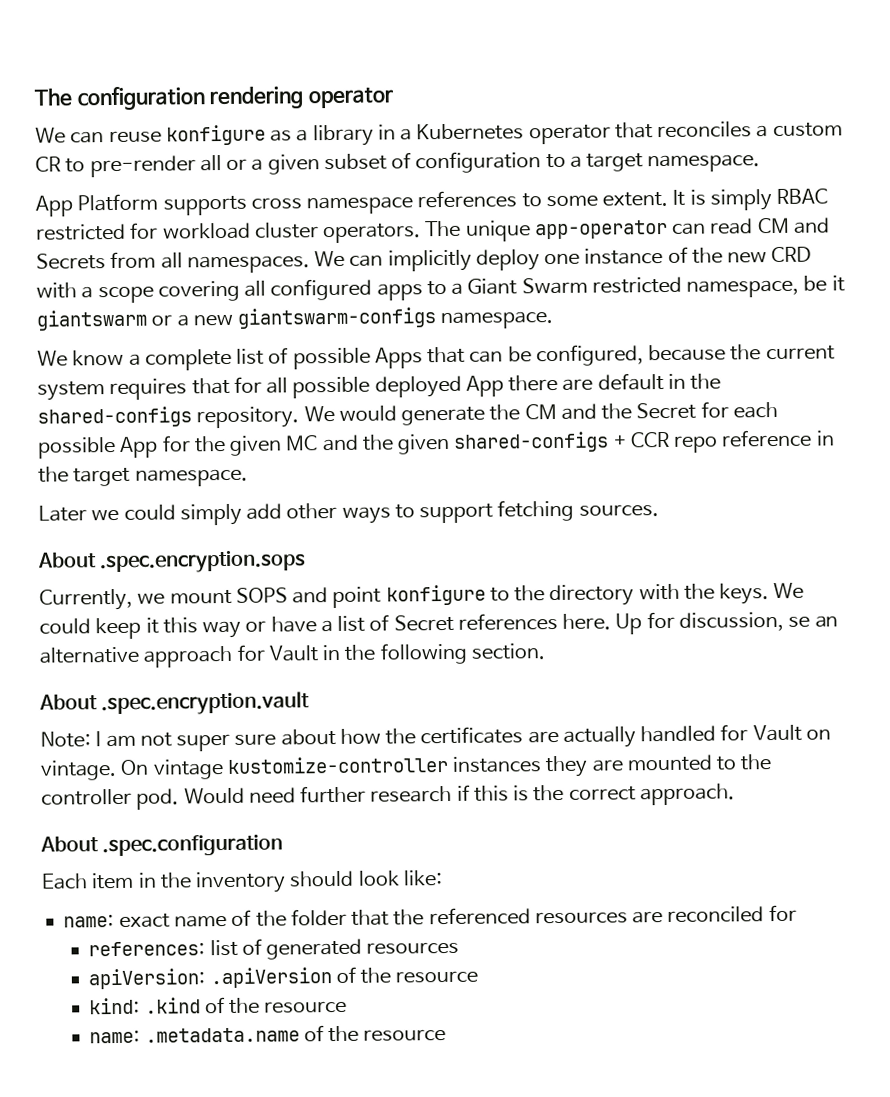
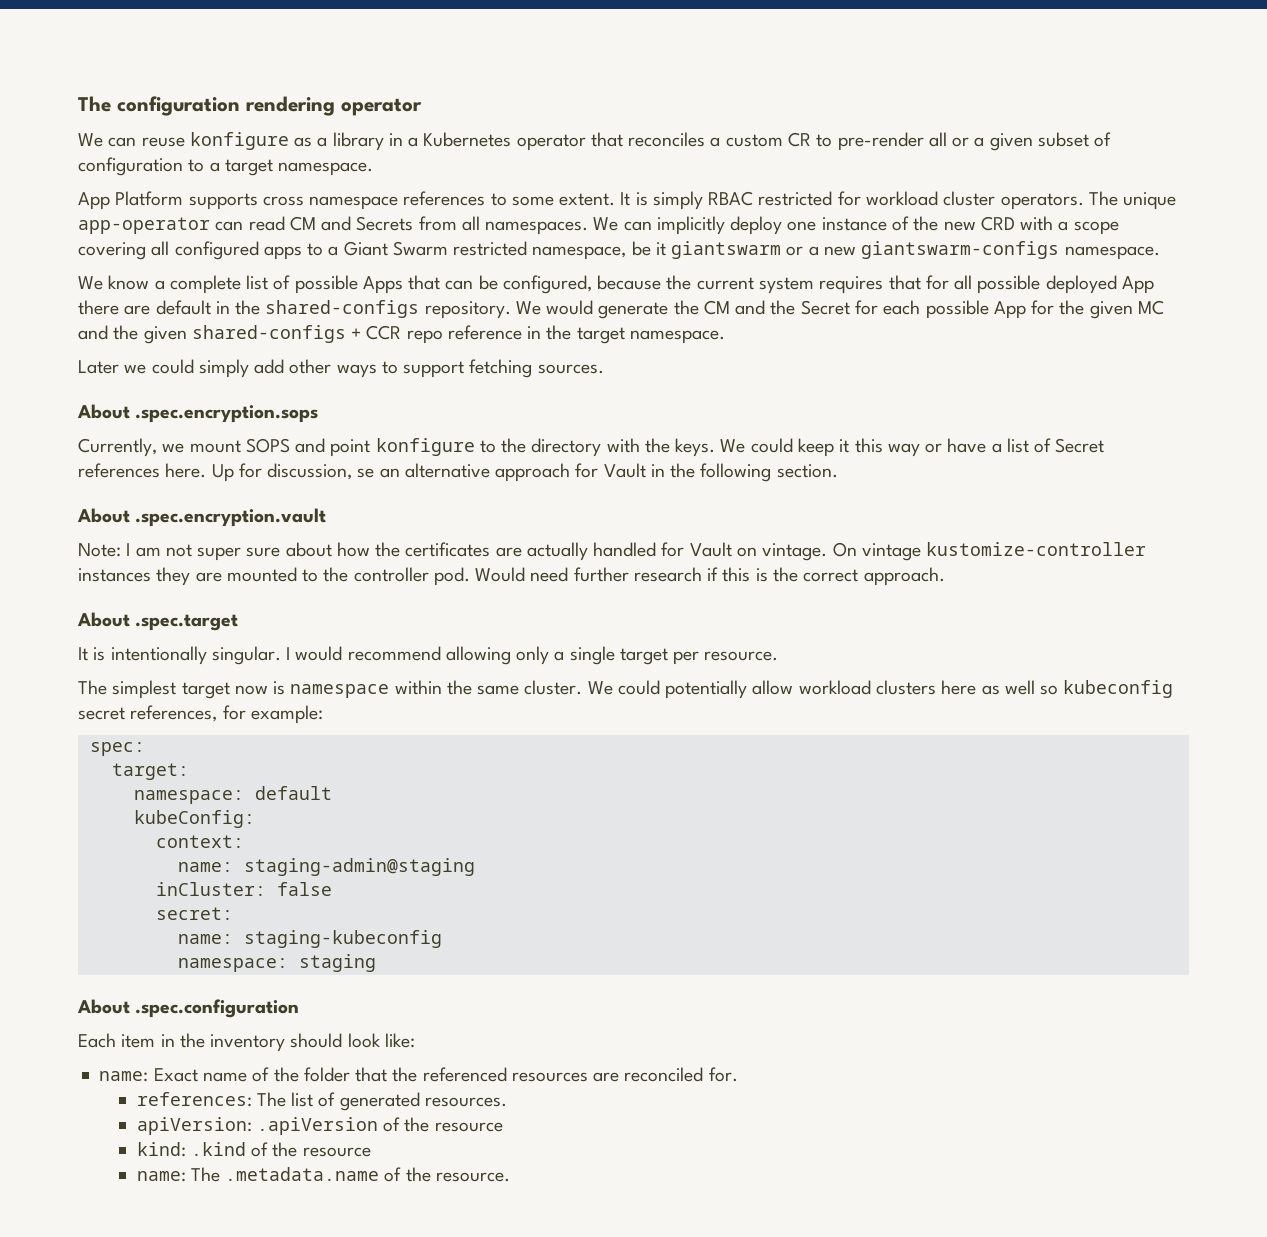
(735, 794) none -> [77,612,239,631] [78,646,779,665] [78,680,1174,699] [78,705,323,724] [89,742,145,756] [111,763,189,780] [133,786,332,804] [133,810,255,828] [155,835,244,848] [177,858,475,876] [155,882,332,896] [155,907,233,920] [177,930,442,948] [177,954,376,972] // About .spec.target // It is intentionally singular. I would recommend allowing only a single target per resource. // The simplest target now is namespace within the same cluster. We could potentially allow workload clusters here as well so kubeconfig secret references, for example: // spec: // target: // namespace: default // kubeConfig: // context: // name: staging-admin@staging // inCluster: false // secret: // name: staging-kubeconfig // namespace: staging
[118,913,170,928] exact -> [153,1068,198,1082] Exact
[768,904,797,922] for -> [708,1067,738,1082] for.
(206, 949) none -> [256,1092,286,1107] The
[366,941,460,955] resources -> [424,1097,507,1107] resources.
(141, 1036) none -> [190,1167,220,1182] The
[363,1029,447,1042] resource -> [435,1172,510,1182] resource.

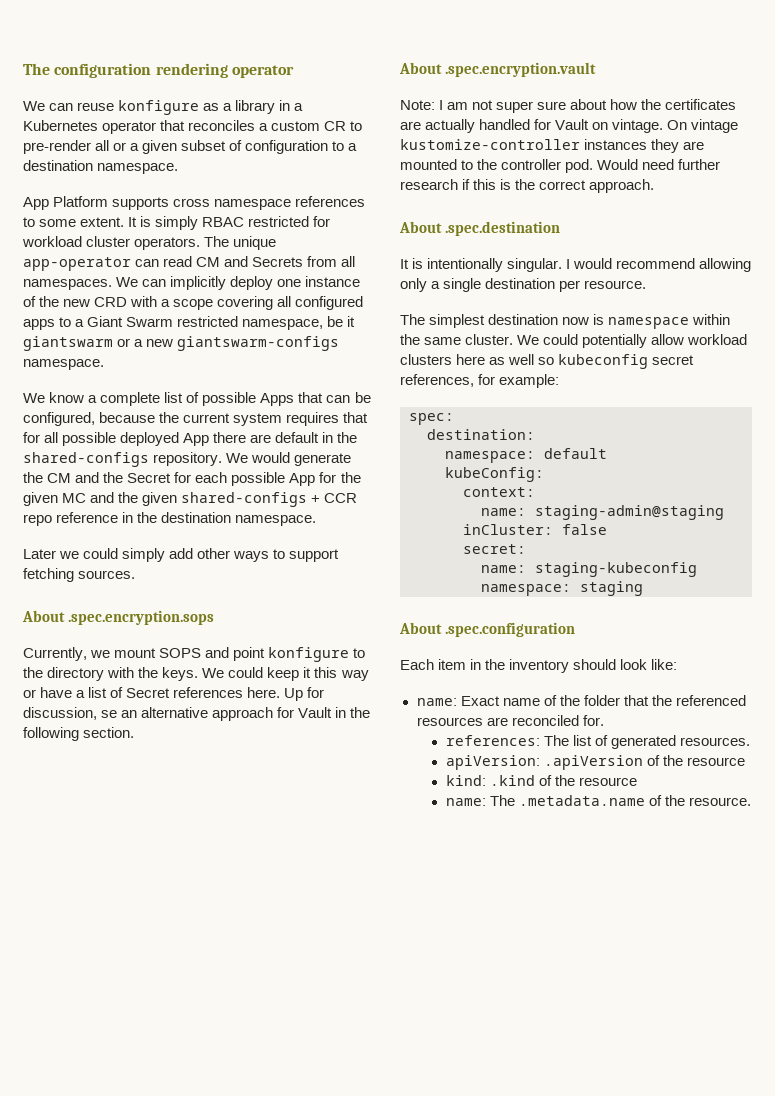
[224,159,273,176] target -> [23,160,93,171] destination
[576,327,625,344] target -> [161,512,232,523] destination
[135,614,239,631] .spec.target -> [445,221,561,236] .spec.destination
[619,648,668,665] target -> [485,278,556,289] destination
[181,682,230,699] target -> [488,314,559,325] destination
[111,763,189,780] target: -> [427,429,535,440] destination:

